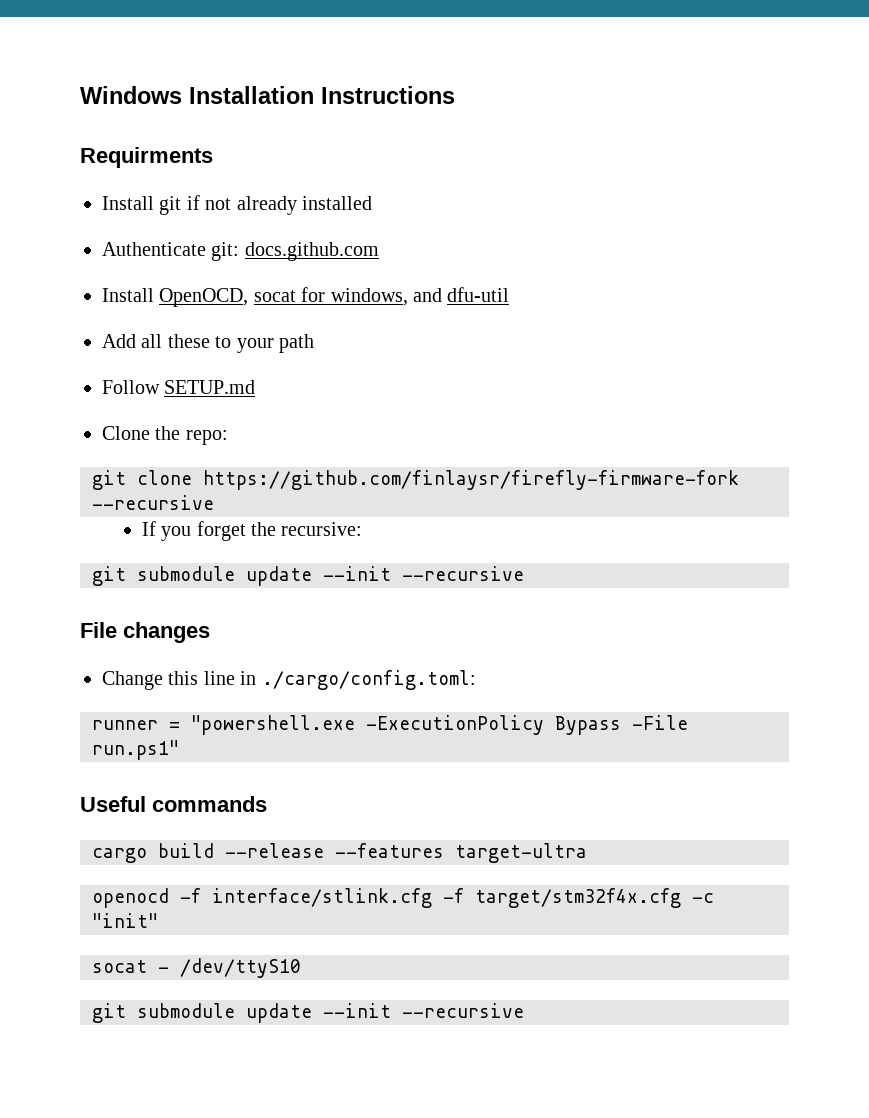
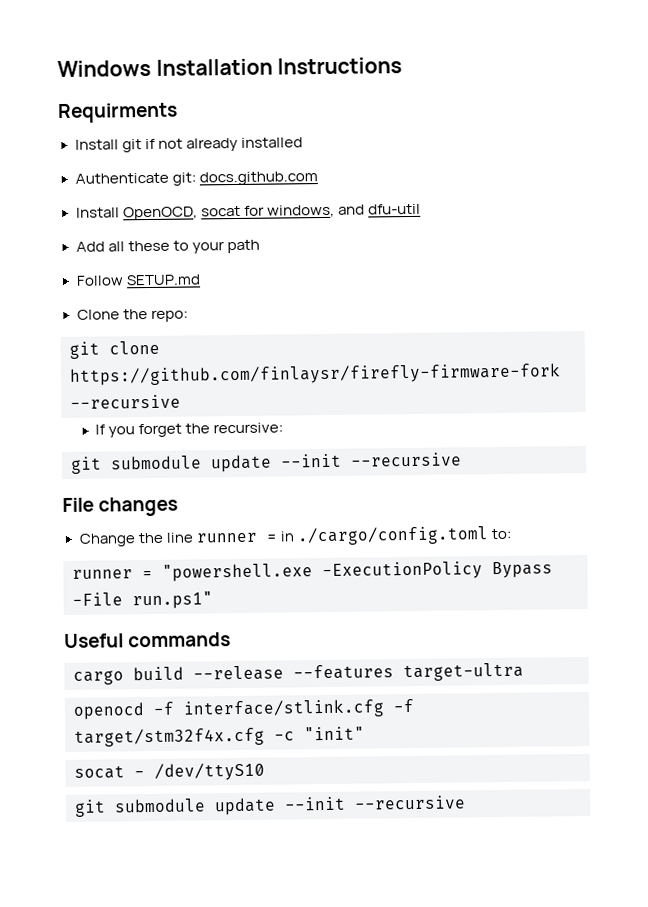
[168,670,476,690] this line in ./cargo/config.toml: -> [137,526,511,546] the line runner = in ./cargo/config.toml to:

